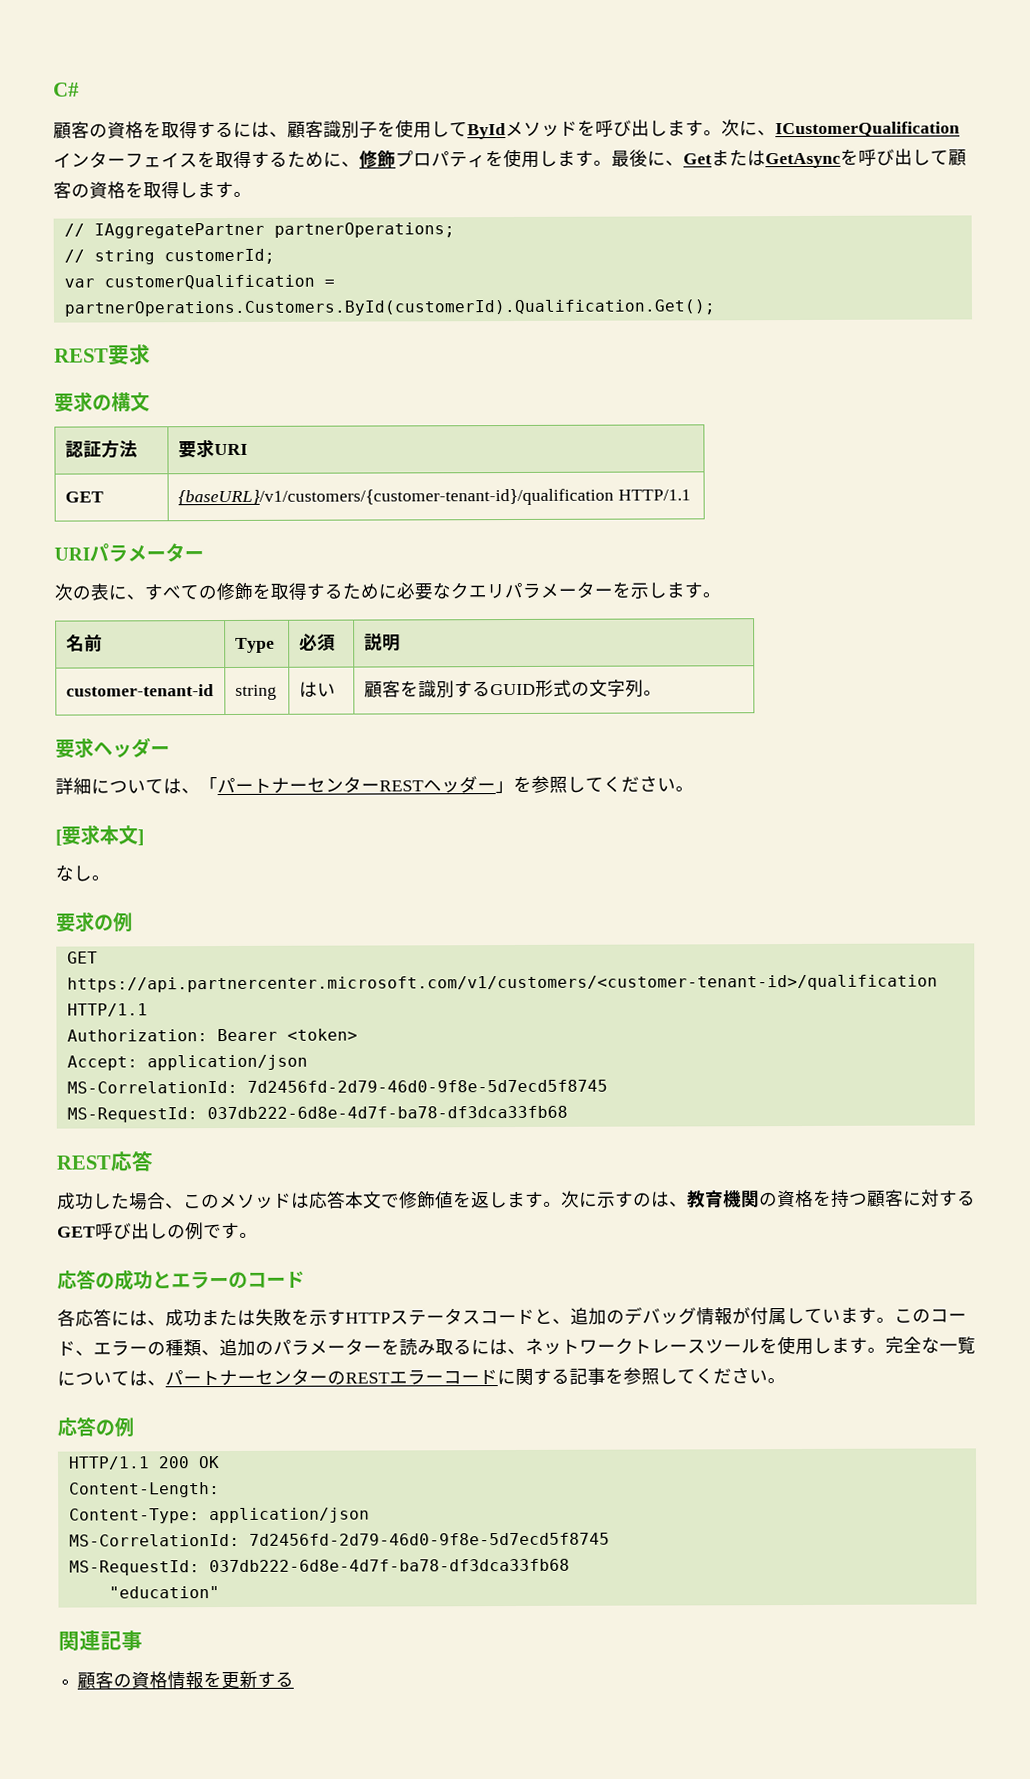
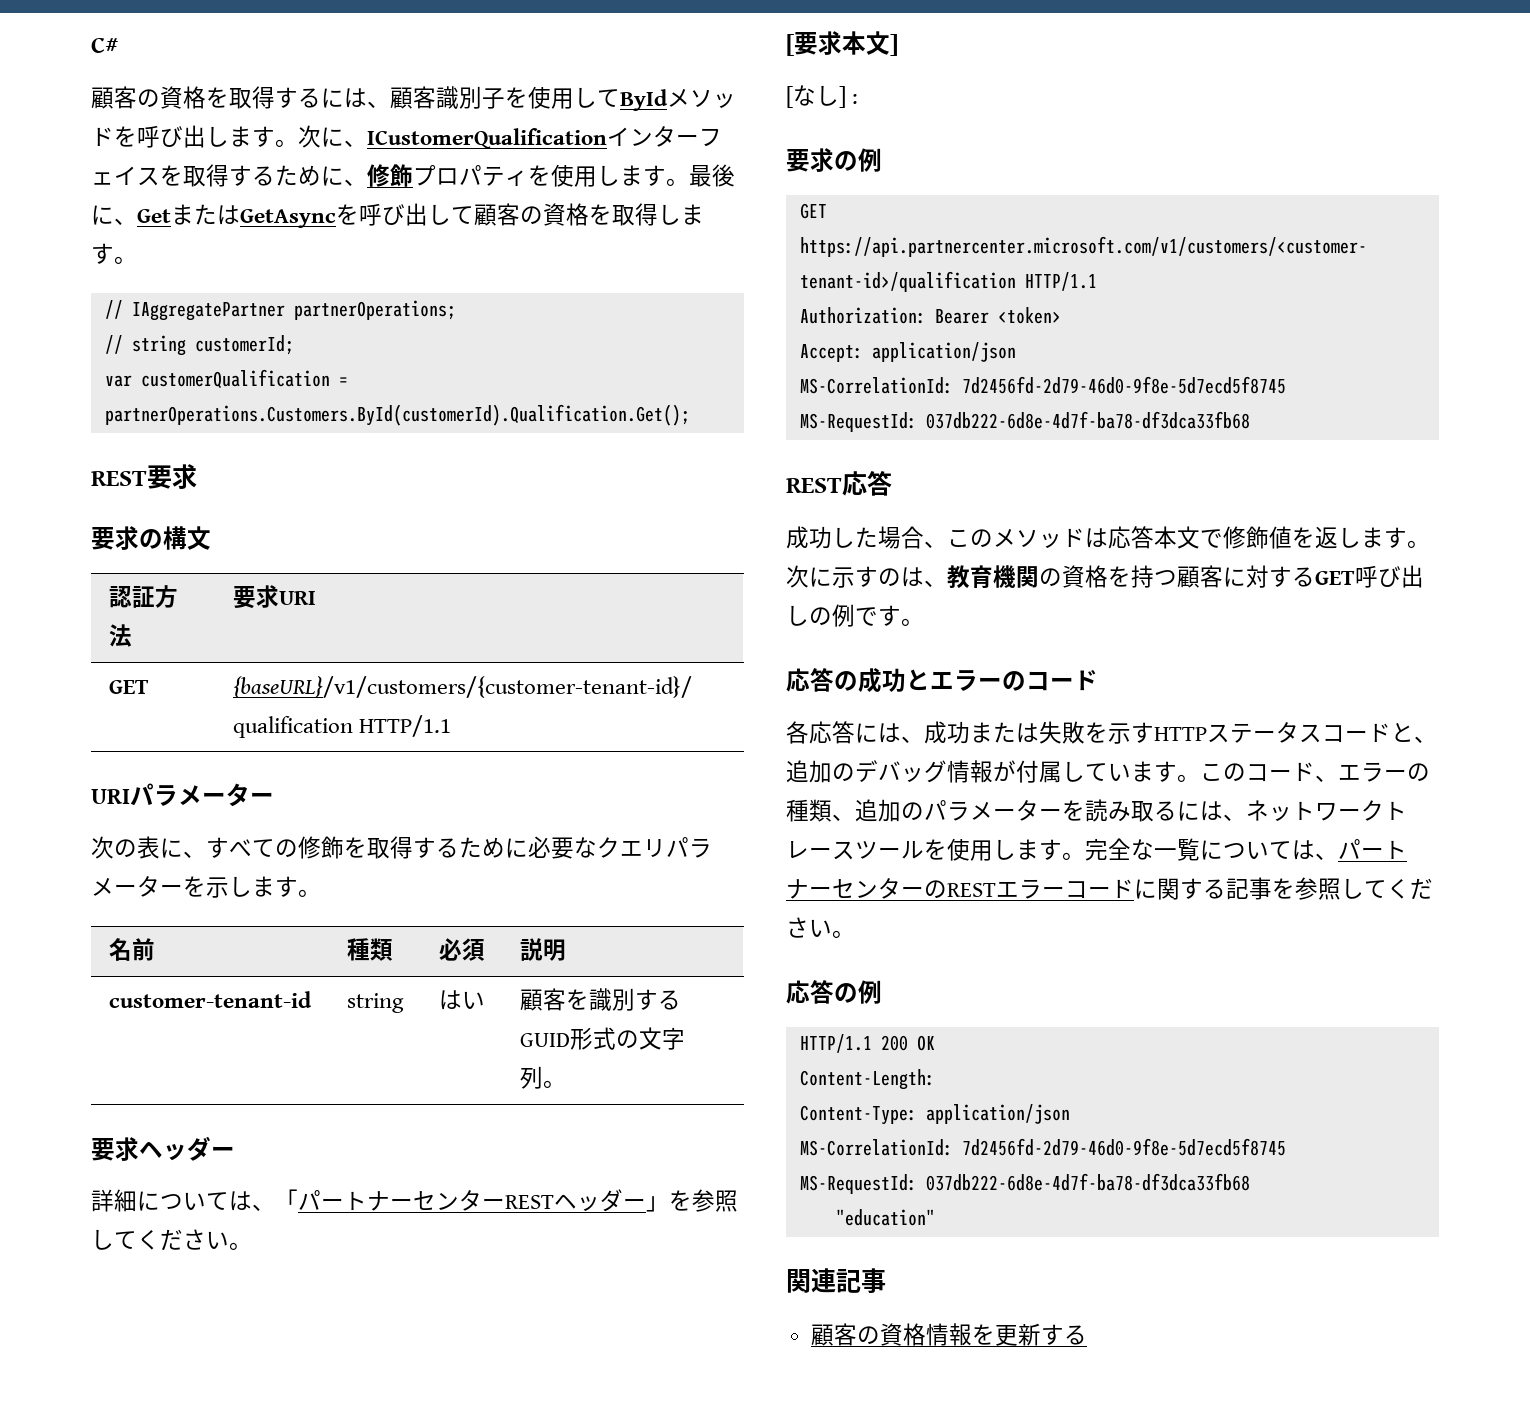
[234,637,275,653] Type -> [346,938,393,961] 種類
[55,864,110,882] なし。 -> [786,85,859,108] [なし] :

